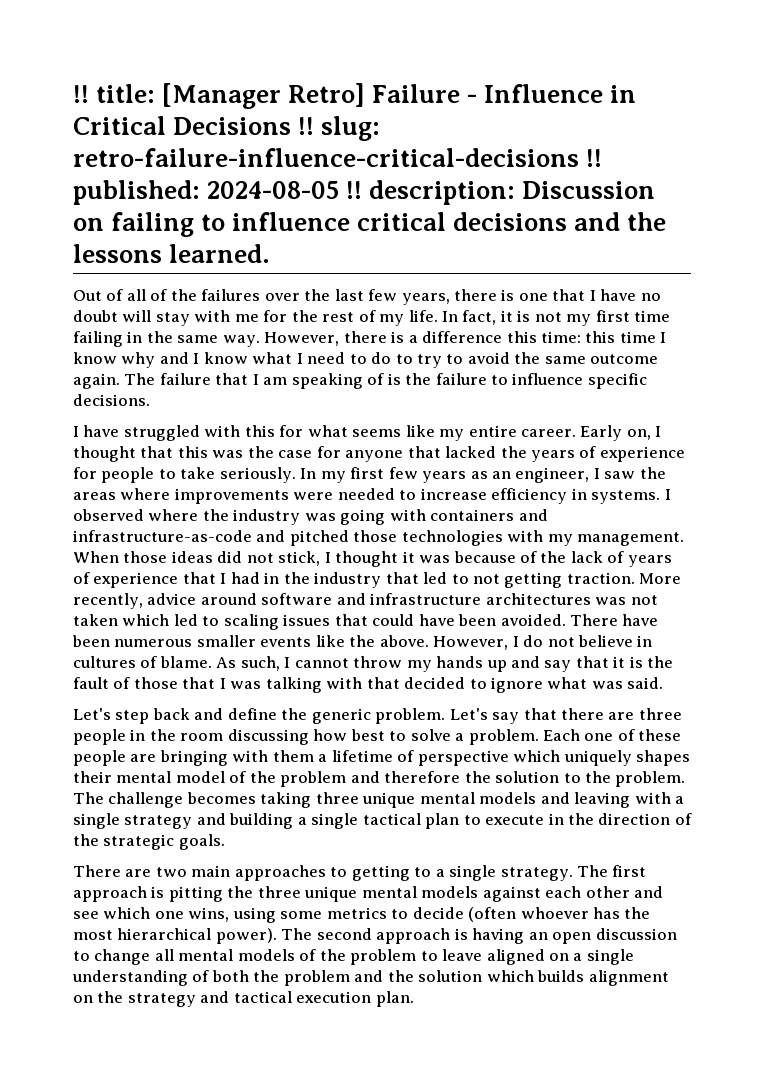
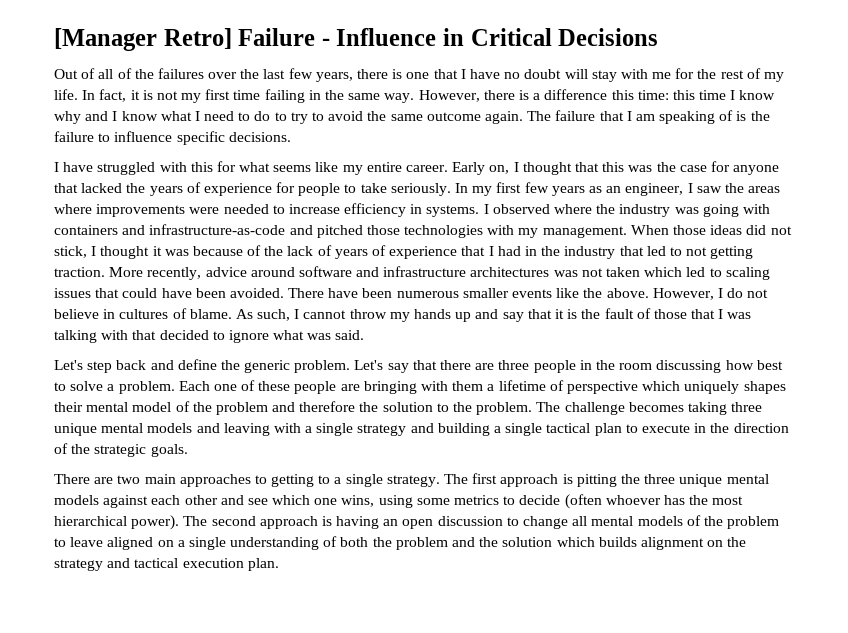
[73,84,156,103] !! title: -> (54, 39) none
[298,116,381,141] [73,148,603,167] [73,180,656,205] [73,212,667,237] [73,244,271,263] !! slug: retro-failure-influence-critical-decisions !! published: 2024-08-05 !! description: Discussion on failing to influence critical decisions and the lessons learned. -> (659, 37) none

